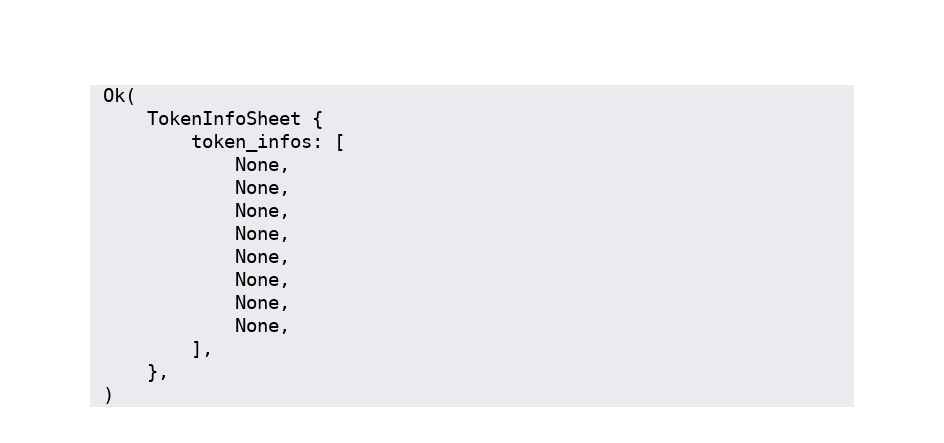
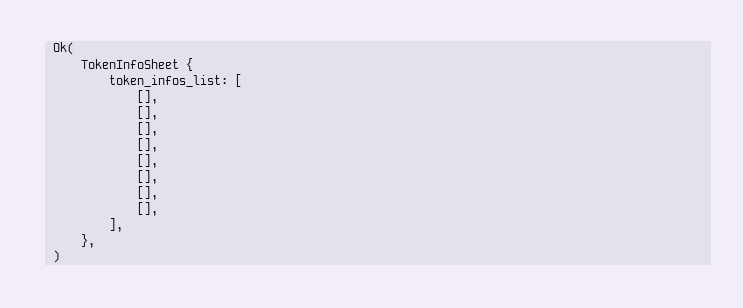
[190,134,323,152] token_infos: -> [108,75,228,87] token_infos_list:
[234,157,290,173] [234,180,290,196] [234,203,290,219] [234,226,290,242] [234,249,290,265] [234,272,290,288] [234,295,290,311] [234,318,290,334] None, // None, // None, // None, // None, // None, // None, // None, -> [136,90,158,104] [136,106,158,120] [136,122,158,136] [136,138,158,152] [136,154,158,168] [136,170,158,184] [136,186,158,200] [136,202,158,216] [], // [], // [], // [], // [], // [], // [], // [],

